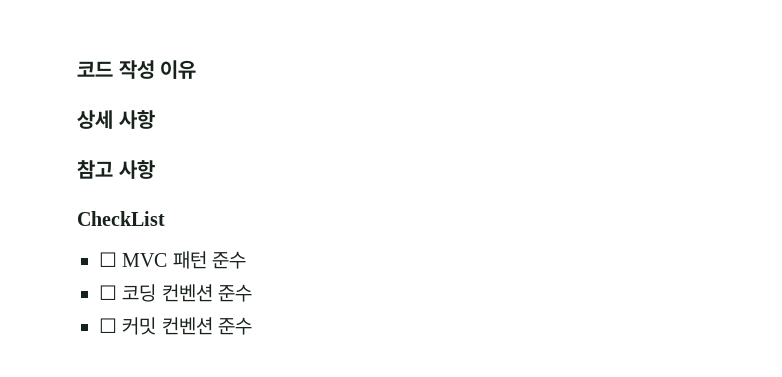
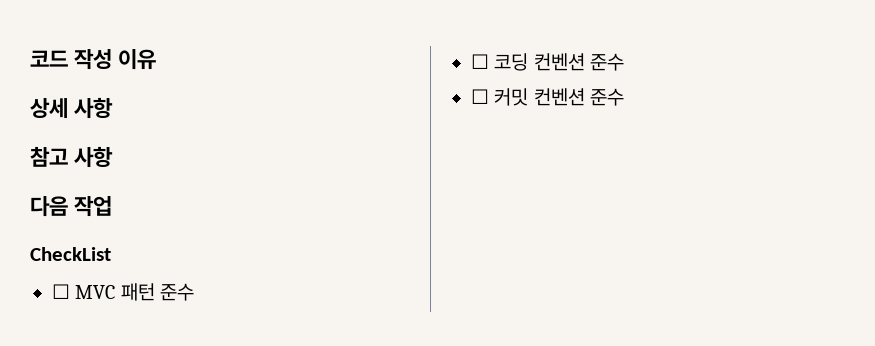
(155, 169) none -> [30,196,113,217] // 다음 작업

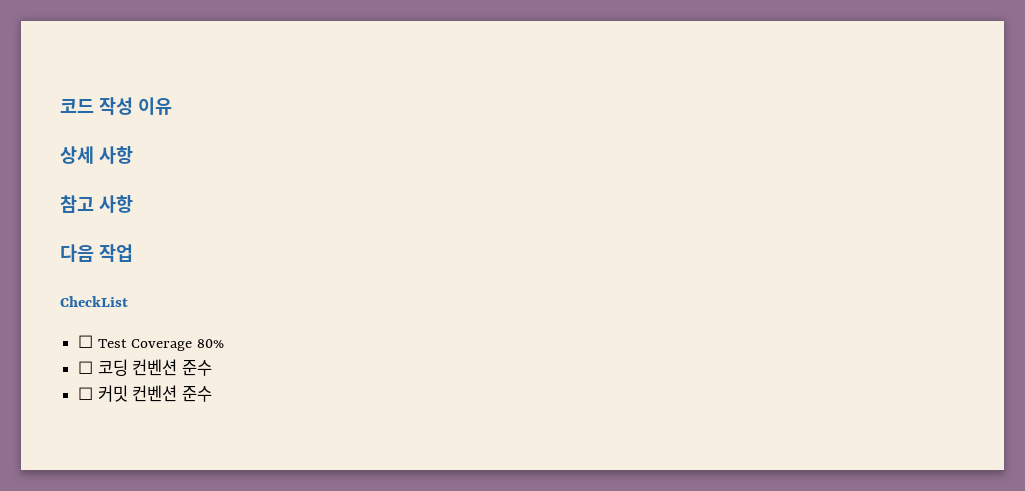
[75,283,195,301] MVC 패턴 준수 -> [97,339,224,351] Test Coverage 80%

